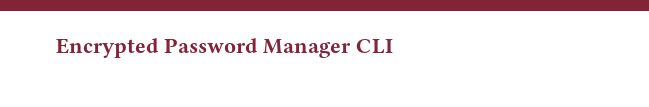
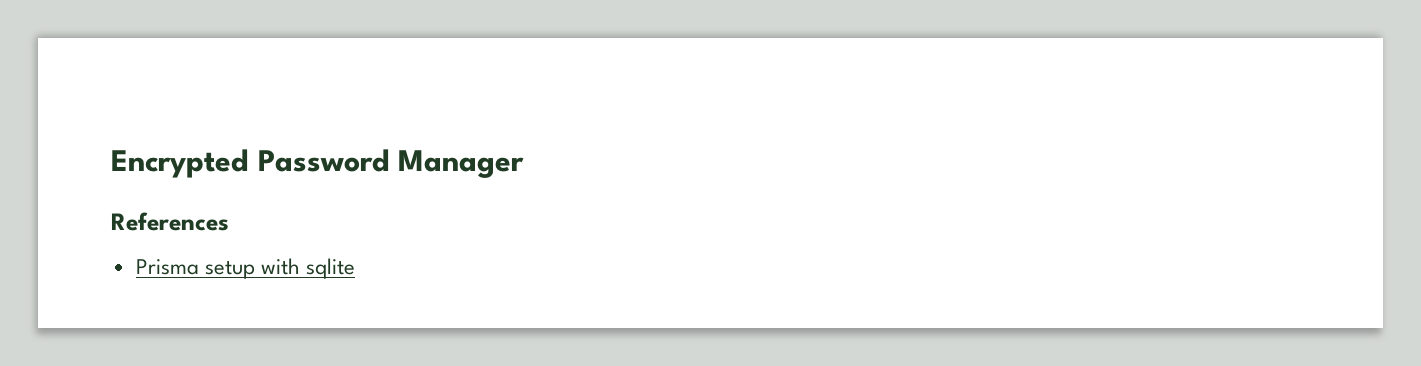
[356,39,393,54] CLI -> [111,212,229,231] [135,258,355,279] // References // Prisma setup with sqlite

